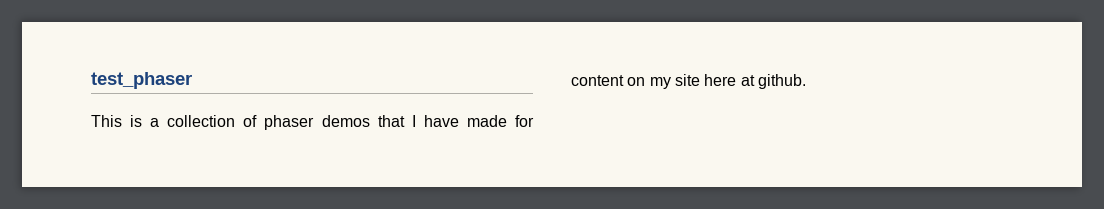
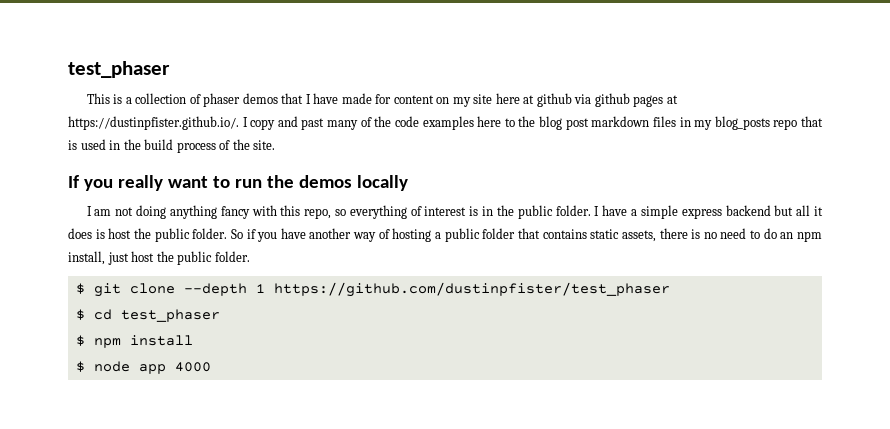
[757,74,806,89] github. -> [536,93,678,107] [68,116,823,130] [68,139,276,153] [68,175,408,191] [86,205,824,219] [68,228,822,242] [68,251,250,265] [75,282,670,297] [75,309,220,322] [75,335,193,348] [75,361,211,374] github via github pages at https://dustinpfister.github.io/. I copy and past many of the code examples here to the blog post markdown files in my blog_posts repo that is used in the build process of the site. // If you really want to run the demos locally // I am not doing anything fancy with this repo, so everything of interest is in the public folder. I have a simple express backend but all it does is host the public folder. So if you have another way of hosting a public folder that contains static assets, there is no need to do an npm install, just host the public folder. // $ git clone --depth 1 https://github.com/dustinpfister/test_phaser // $ cd test_phaser // $ npm install // $ node app 4000

